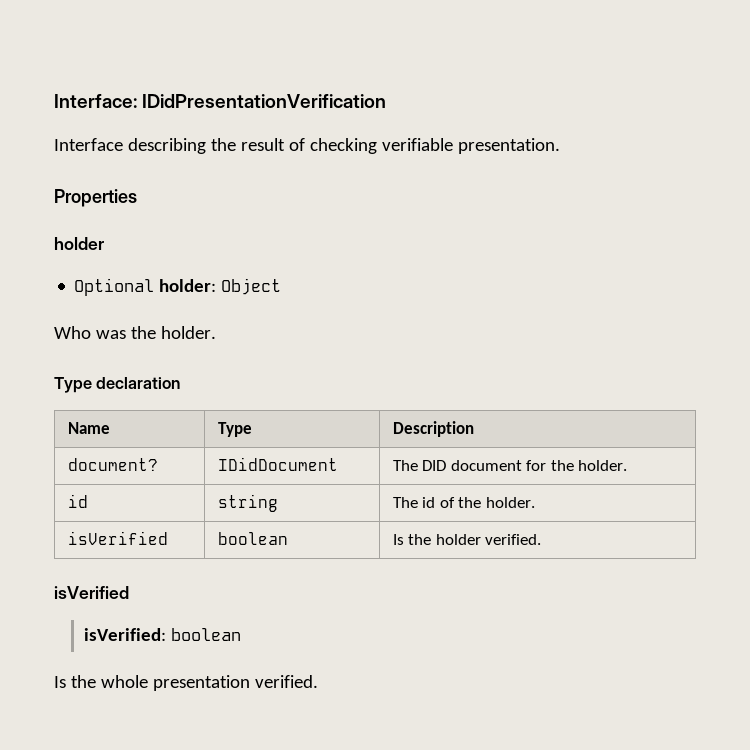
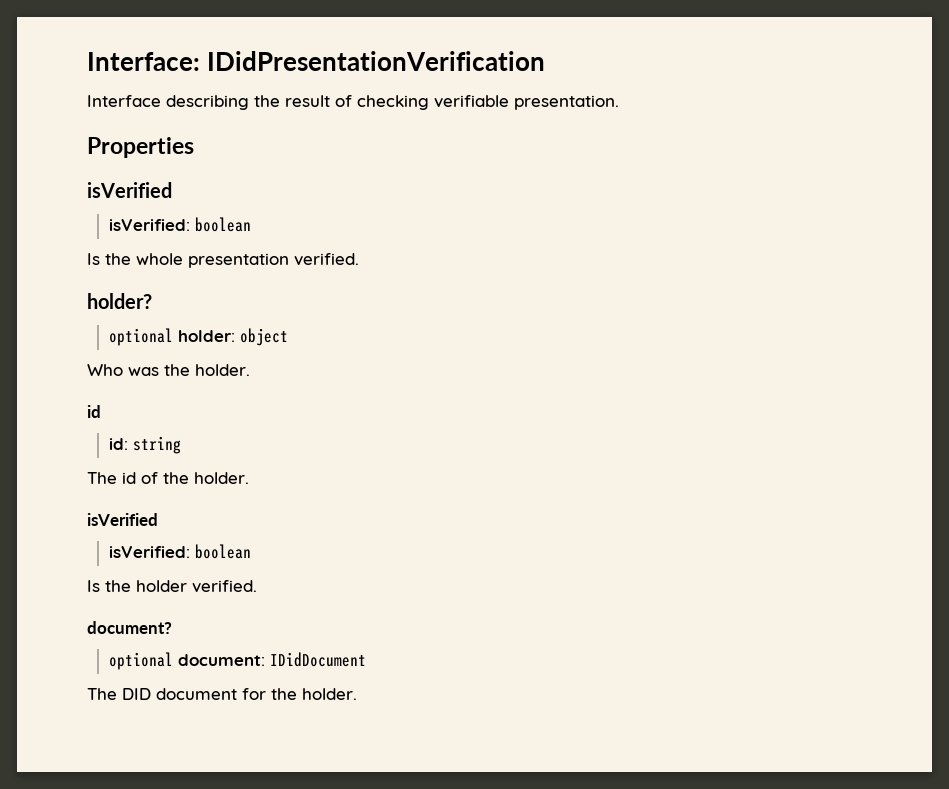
[54,237,104,250] [74,278,282,296] [54,326,216,339] [54,377,181,393] [67,422,110,434] [217,422,252,437] [392,421,474,437] [67,458,158,471] [217,457,338,471] [392,460,628,471] [67,494,88,508] [217,494,278,512] [392,497,535,508] [67,531,168,545] [217,532,288,545] [392,534,542,545] // holder // Optional holder: Object // Who was the holder. // Type declaration // Name | Type | Description // document? | IDidDocument | The DID document for the holder. // id | string | The id of the holder. // isVerified | boolean | Is the holder verified. -> (194, 147) none
(318, 681) none -> [87,293,152,309] [108,328,288,346] [87,364,250,376] [87,405,101,418] [108,436,181,454] [87,472,249,484] [87,513,158,526] [108,544,251,559] [87,580,257,593] [87,621,172,634] [108,652,366,670] [87,688,357,700] // holder? // optional holder: object // Who was the holder. // id // id: string // The id of the holder. // isVerified // isVerified: boolean // Is the holder verified. // document? // optional document: IDidDocument // The DID document for the holder.

